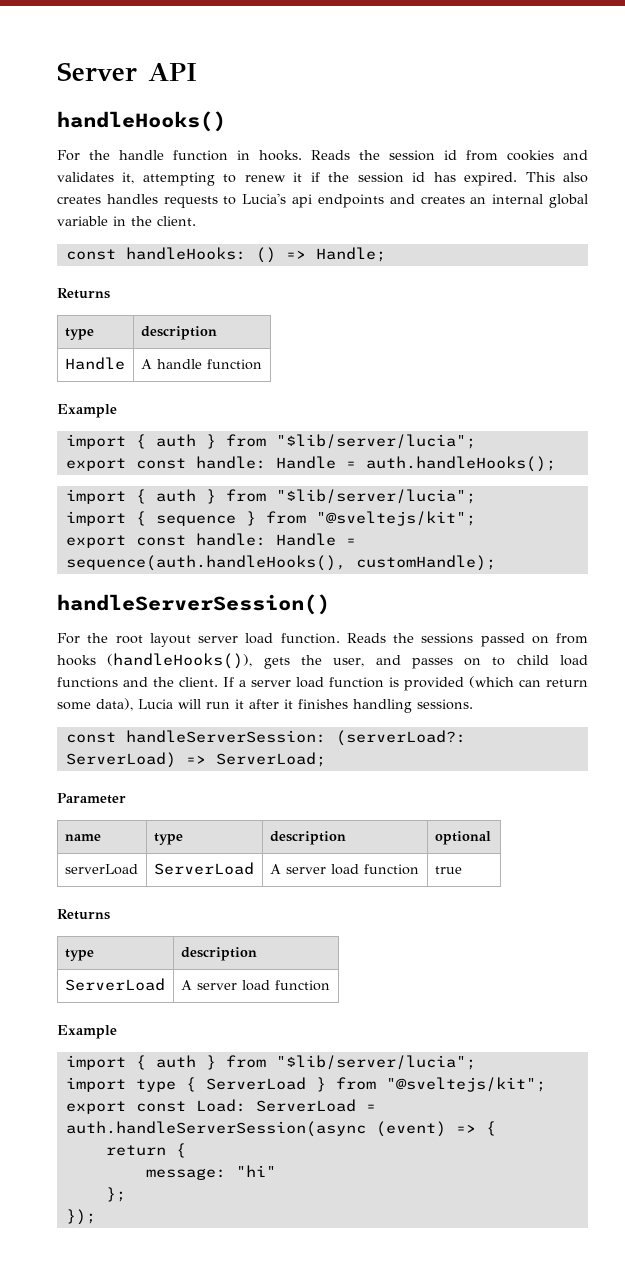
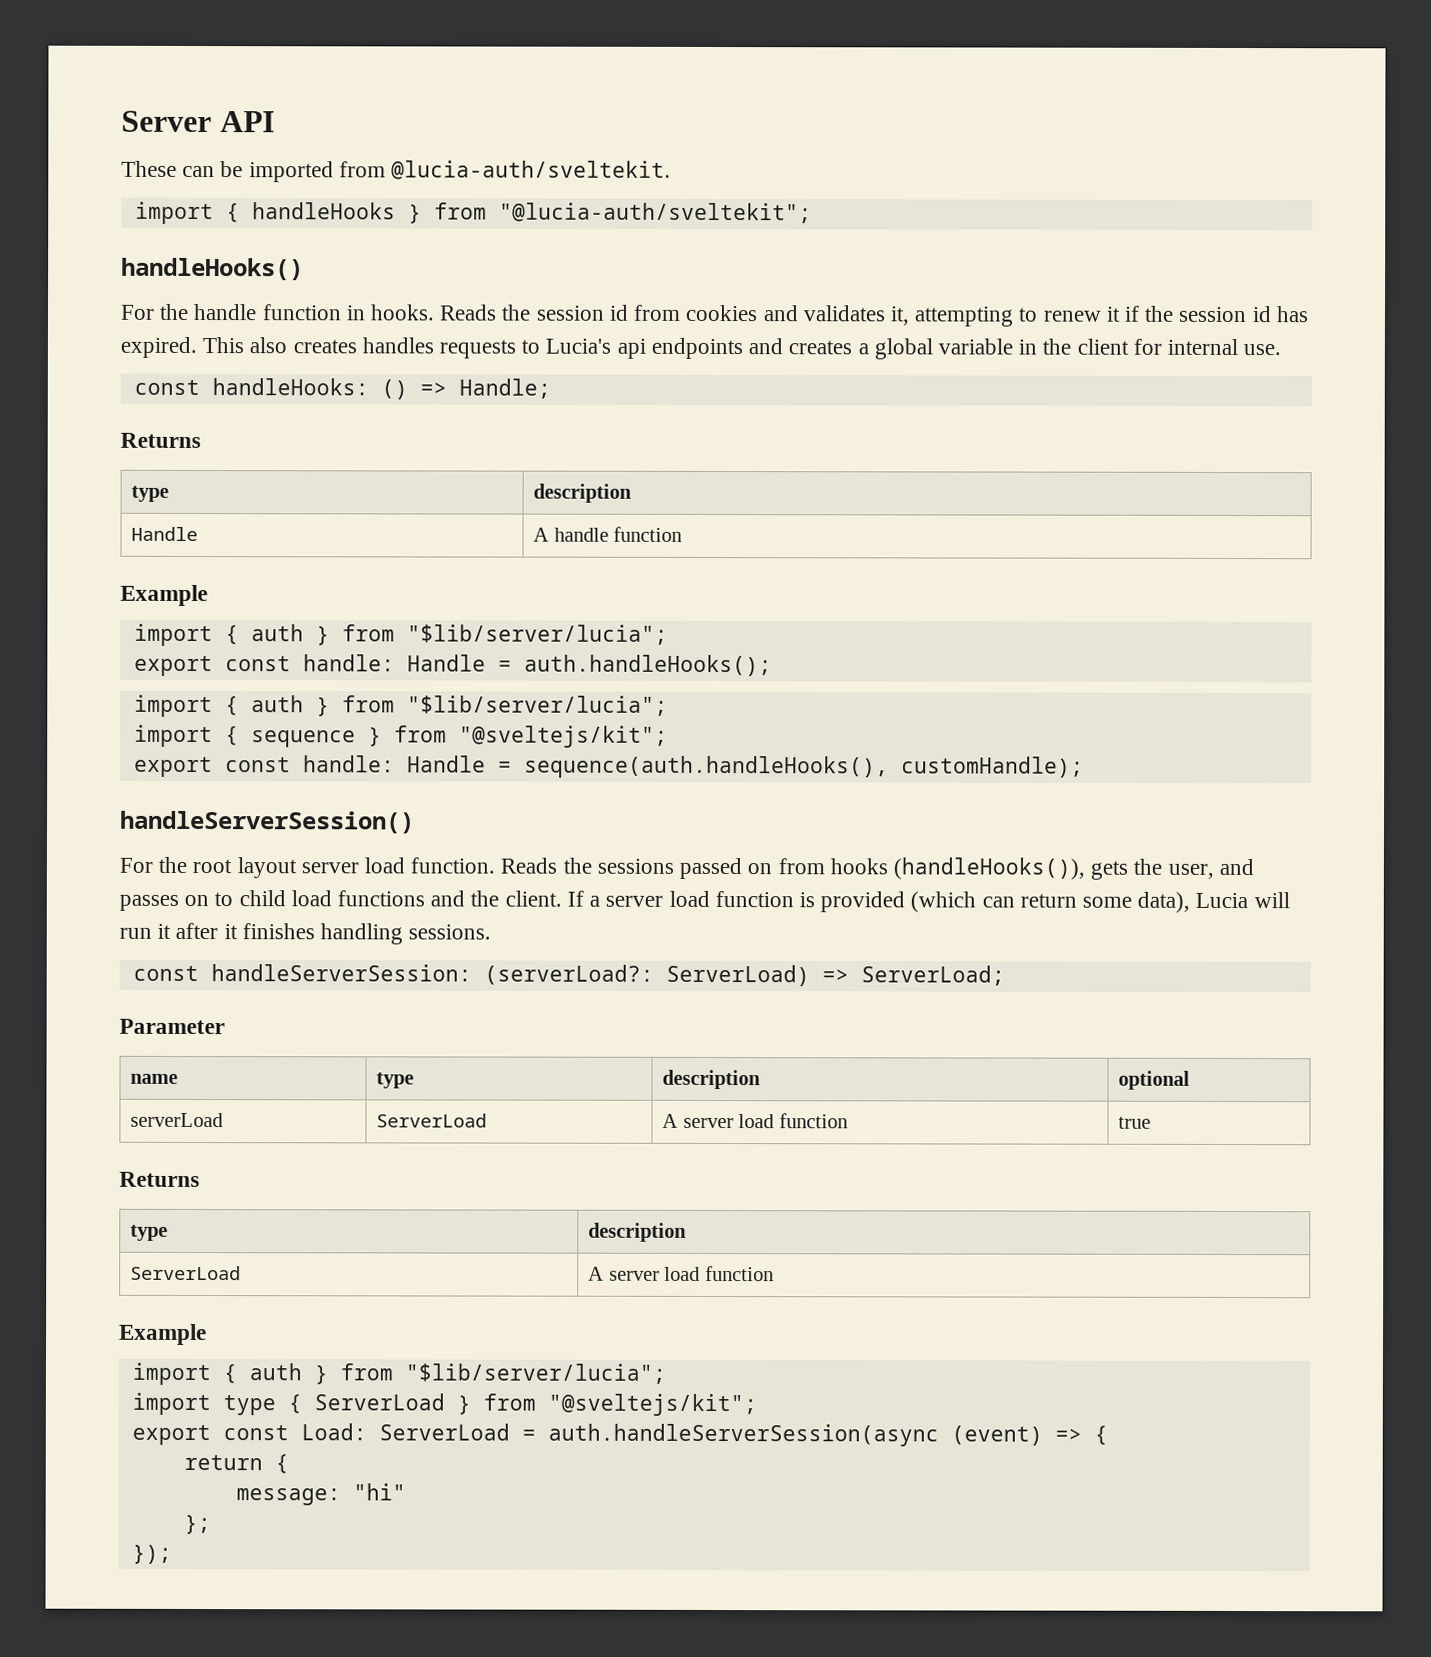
(197, 72) none -> [121,160,672,183] [134,201,812,225] // These can be imported from @lucia-auth/sveltekit. // import { handleHooks } from "@lucia-auth/sveltekit";
[470,194,544,204] an internal -> [857,343,869,355] a
[157,216,196,226] client. -> [1076,338,1282,356] client for internal use.

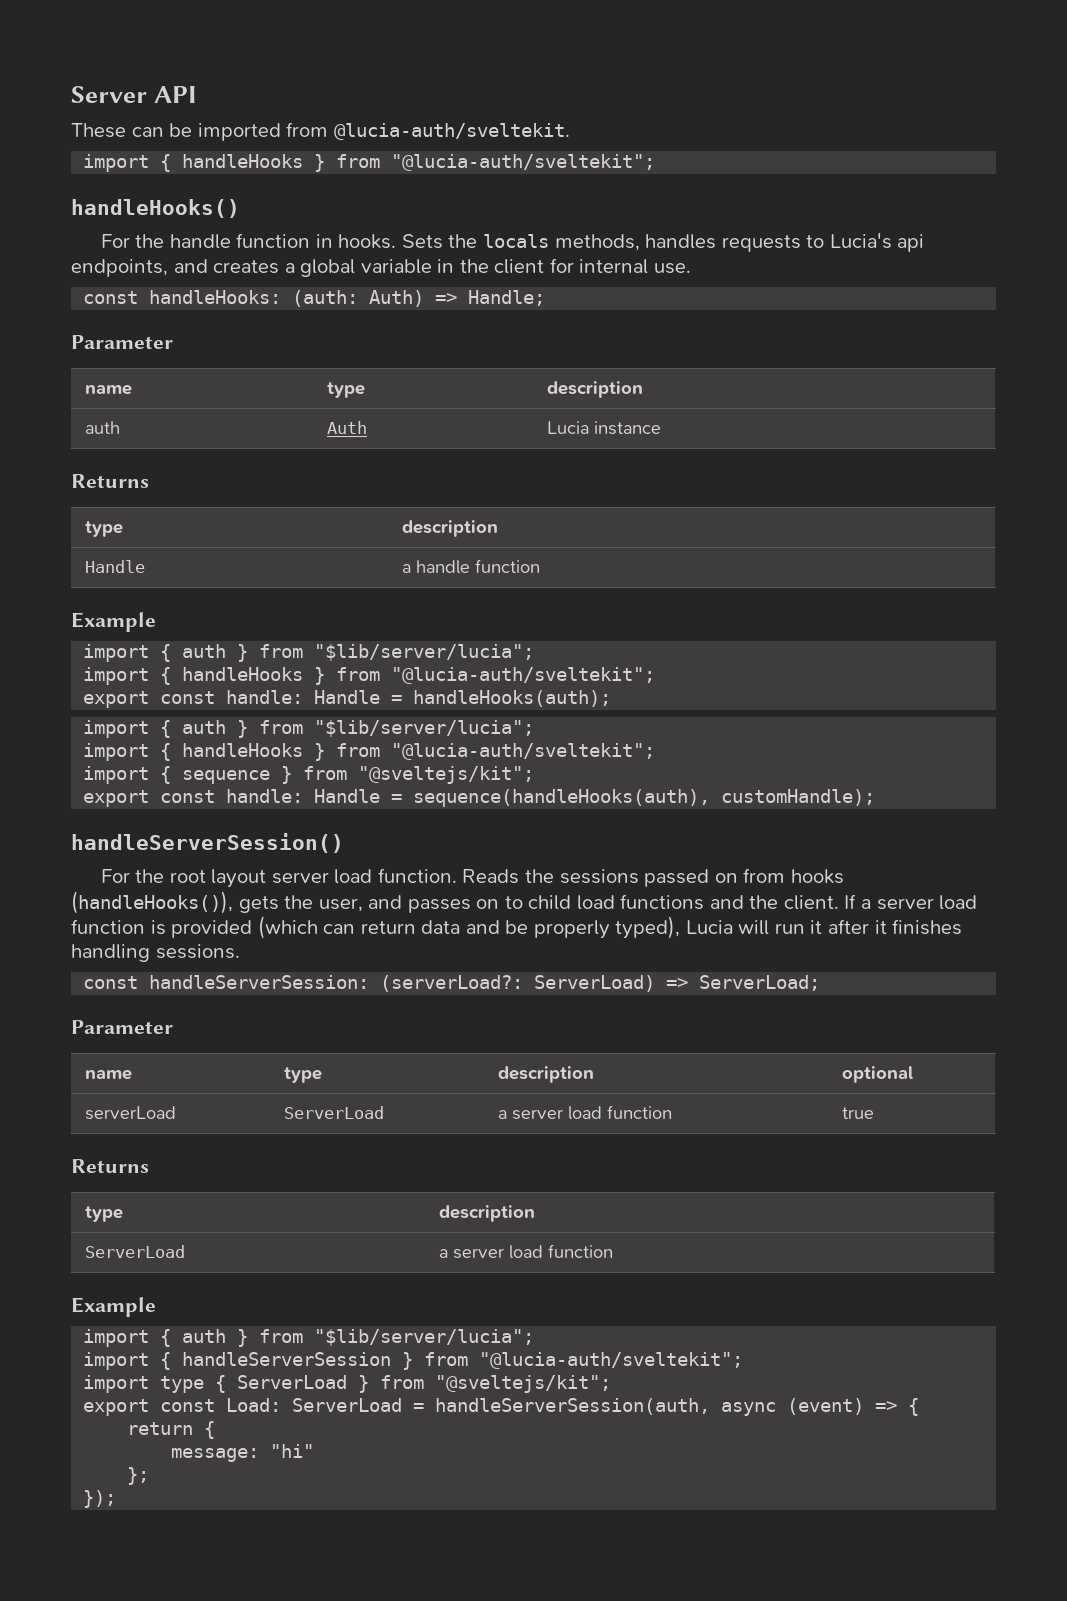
[439,304,1309,327] [120,336,357,359] Reads the session id from cookies and validates it, attempting to renew it if the session id has expired. This also creates -> [401,234,640,251] Sets the locals methods,
[650,337,743,360] endpoints -> [71,259,168,277] endpoints,
[380,379,408,400] () -> [292,290,425,307] (auth: Auth)
(551, 388) none -> [71,335,173,349] [85,384,133,395] [327,382,366,398] [547,381,644,398] [85,421,121,434] [327,421,368,434] [547,421,662,435] // Parameter // name | type | description // auth | Auth | Lucia instance
[533,527,550,542] A -> [402,564,412,573] a
[133,654,772,677] [133,694,668,718] // export const handle: Handle = auth.handleHooks(); // import { auth } from "$lib/server/lucia"; -> [83,667,656,685] [83,690,612,708] [83,720,535,738] [83,743,656,761] // import { handleHooks } from "@lucia-auth/sveltekit"; // export const handle: Handle = handleHooks(auth); // import { auth } from "$lib/server/lucia"; // import { handleHooks } from "@lucia-auth/sveltekit";
[523,755,889,779] sequence(auth.handleHooks(), -> [413,789,711,807] sequence(handleHooks(auth),
[1081,891,1191,913] some data), -> [421,916,681,939] data and be properly typed),
[662,1113,679,1128] A -> [498,1110,508,1119] a
[588,1266,605,1281] A -> [439,1249,449,1258] a
(666, 1373) none -> [83,1352,744,1370] // import { handleServerSession } from "@lucia-auth/sveltekit";
[547,1423,939,1447] auth.handleServerSession(async -> [435,1398,777,1416] handleServerSession(auth, async

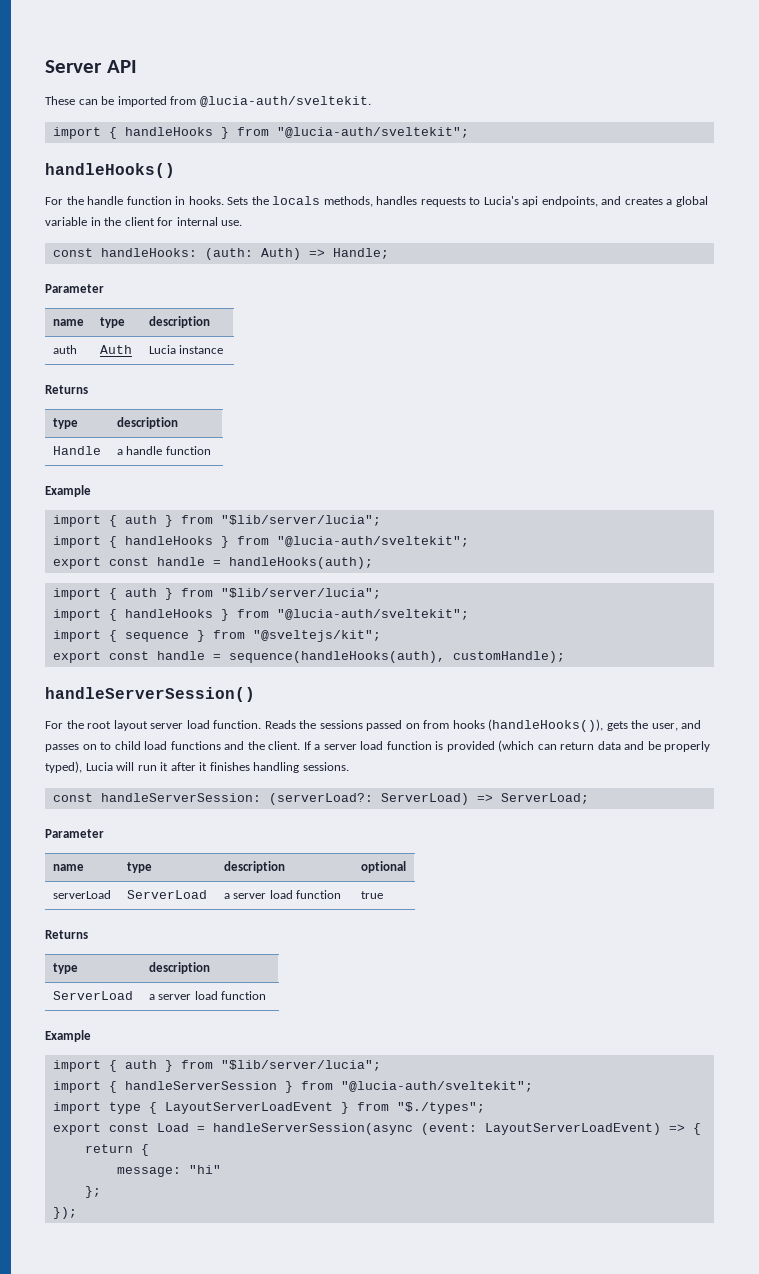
[226,690,381,704] handle: Handle -> [156,557,205,566] handle
[226,789,381,803] handle: Handle -> [156,651,205,660] handle
[237,1375,612,1393] [83,1398,865,1416] ServerLoad } from "@sveltejs/kit"; // export const Load: ServerLoad = handleServerSession(auth, async (event) -> [164,1102,485,1114] [52,1123,661,1135] LayoutServerLoadEvent } from "$./types"; // export const Load = handleServerSession(async (event: LayoutServerLoadEvent)

